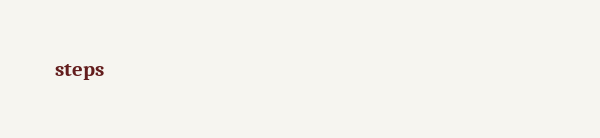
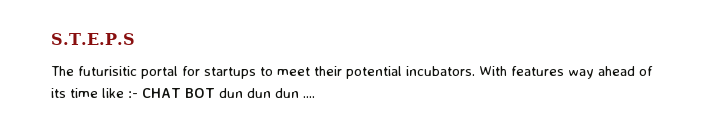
[55,64,104,80] steps -> [51,33,135,45] [51,66,653,79] [51,88,315,98] S.T.E.P.S // The futurisitic portal for startups to meet their potential incubators. With features way ahead of its time like :- CHAT BOT dun dun dun ....

